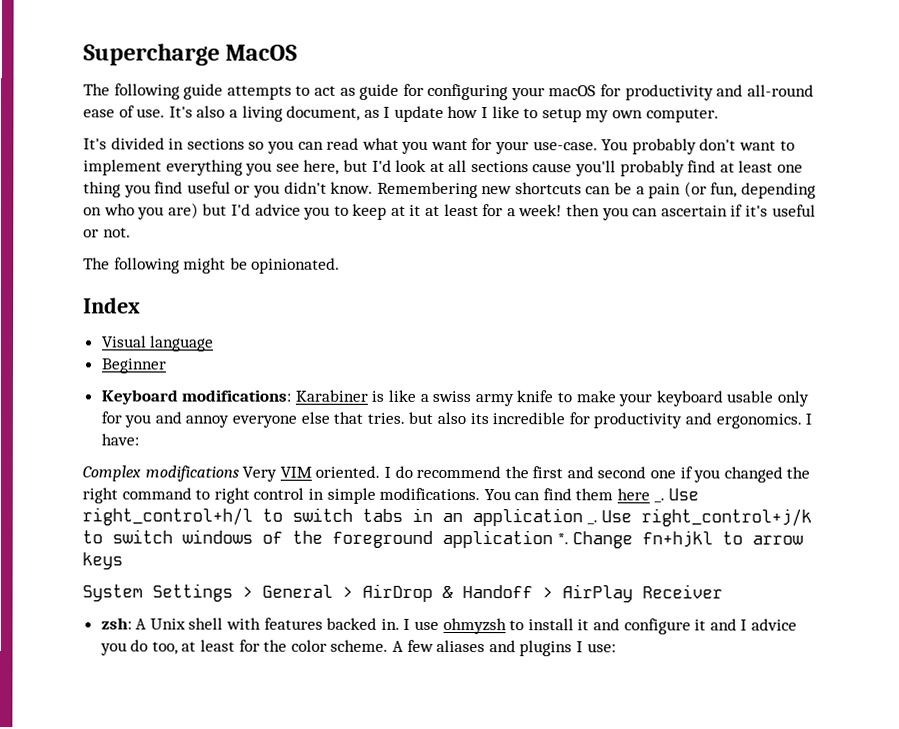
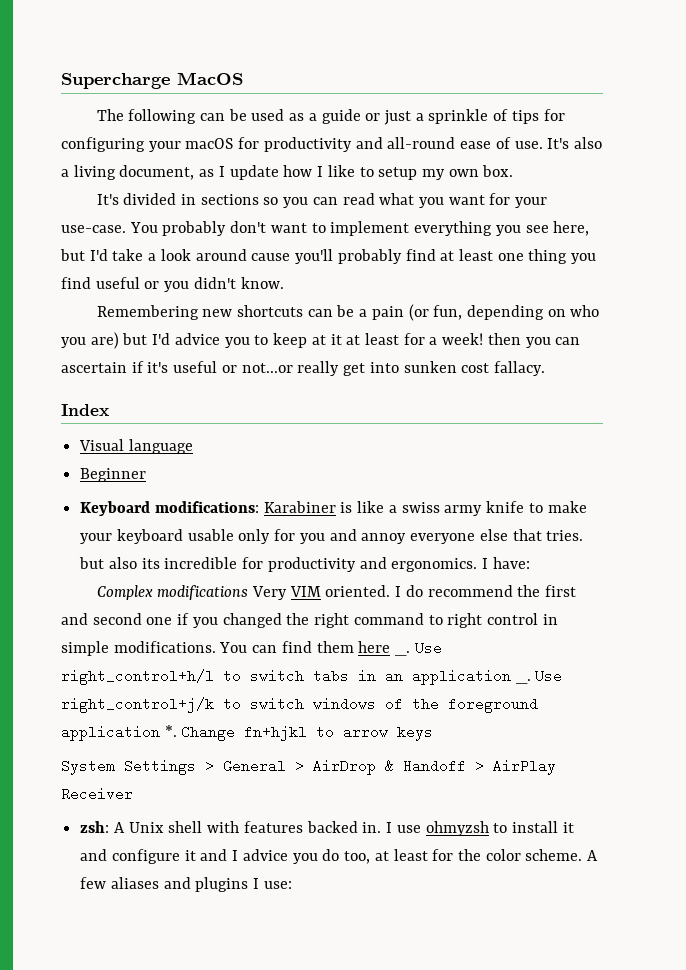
[183,83,400,100] guide attempts to act as guide -> [199,109,539,125] can be used as a guide or just a sprinkle of tips
[645,108,719,123] computer. -> [482,165,514,177] box.
[395,159,529,173] look at all sections -> [112,249,247,261] take a look around
(374, 187) none -> (284, 283) //
[102,227,131,238] [83,257,341,274] not. // The following might be opinionated. -> [241,361,545,376] not...or really get into sunken cost fallacy.

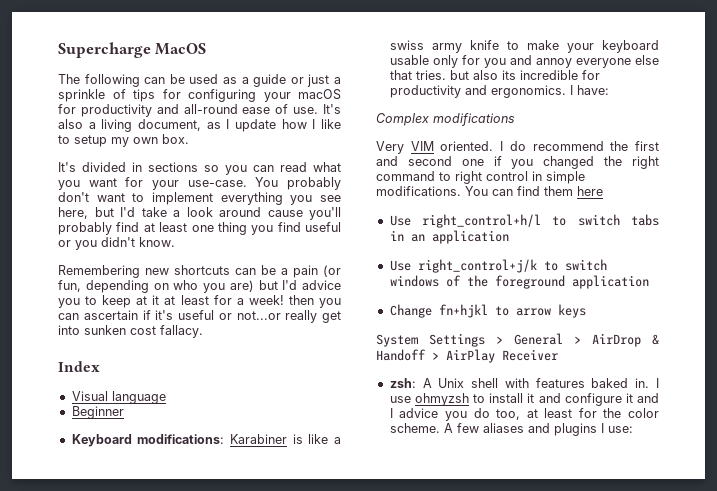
(249, 592) none -> (515, 119) //
[395,651,411,656] _. -> (603, 191) //
[515,679,531,684] _. -> (509, 237) //
[164,725,177,737] *. -> (649, 282) //
[306,821,358,833] backed -> [591,378,629,388] baked

